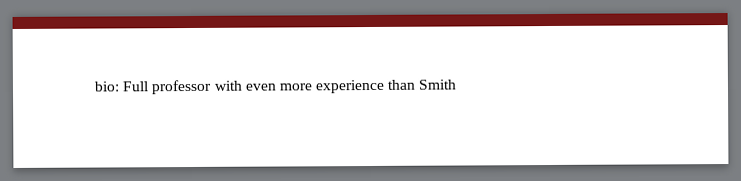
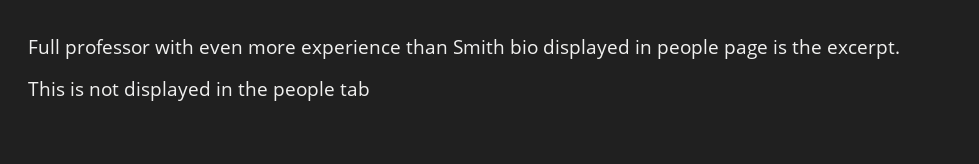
[94,81,120,92] bio: -> (28, 46) none
(457, 84) none -> [510,39,900,59] [28,81,370,101] bio displayed in people page is the excerpt. // This is not displayed in the people tab

